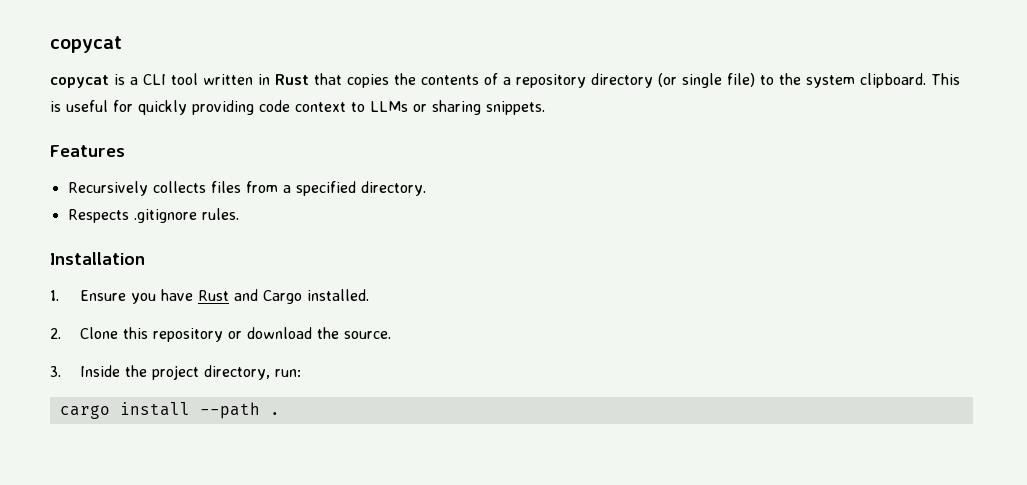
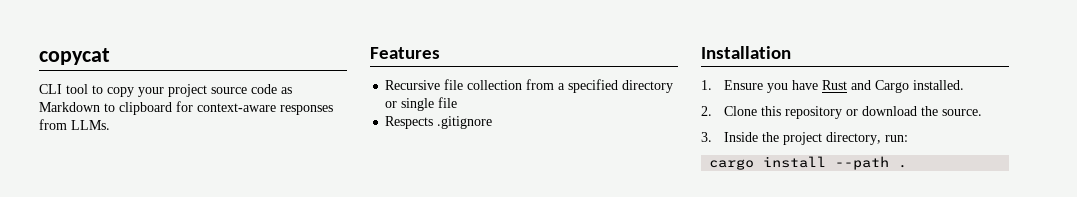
[50,73,960,88] [50,100,545,115] [50,145,125,157] [67,181,426,196] copycat is a CLI tool written in Rust that copies the contents of a repository directory (or single file) to the system clipboard. This is useful for quickly providing code context to LLMs or sharing snippets. // Features // Recursively collects files from a specified directory. -> [39,84,292,97] [39,101,333,115] [39,119,110,130] [370,47,440,59] [385,79,674,93] [385,97,458,111] CLI tool to copy your project source code as Markdown to clipboard for context-aware responses from LLMs. // Features // Recursive file collection from a specified directory or single file
[201,208,239,220] rules. -> (493, 122) none

